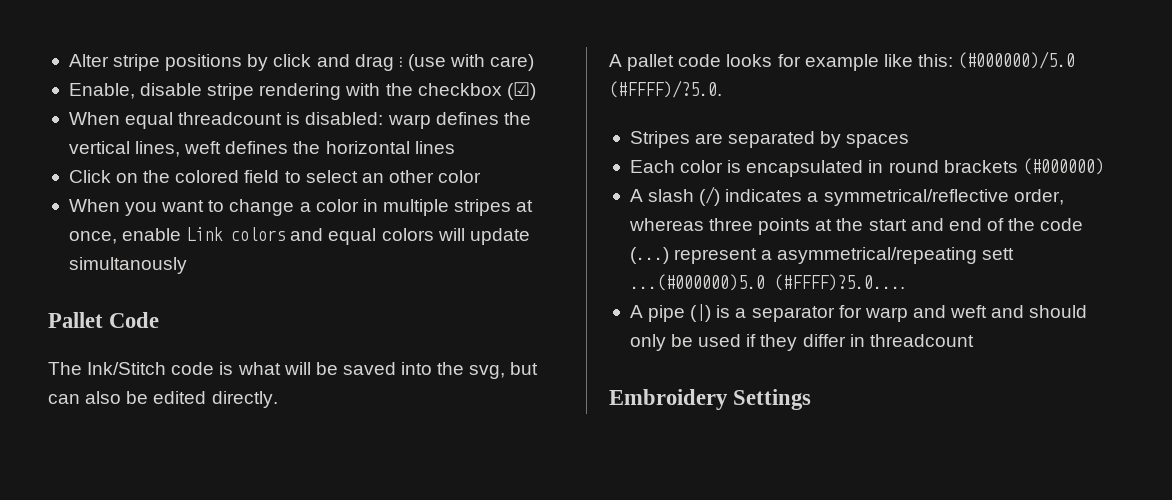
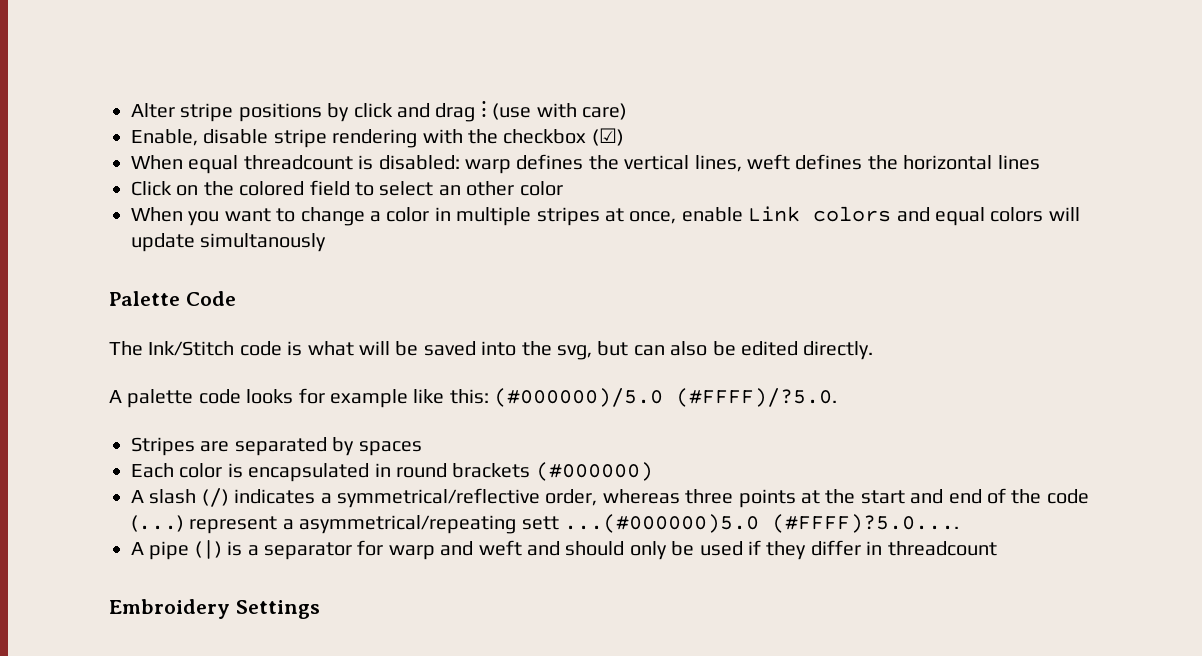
[48,312,103,328] Pallet -> [109,291,180,306] Palette
[627,54,675,71] pallet -> [127,389,194,408] palette

